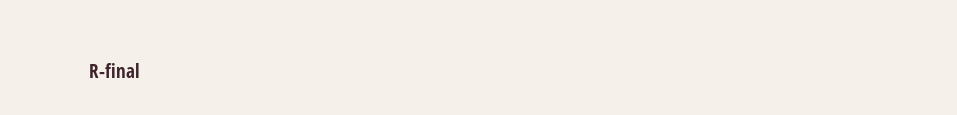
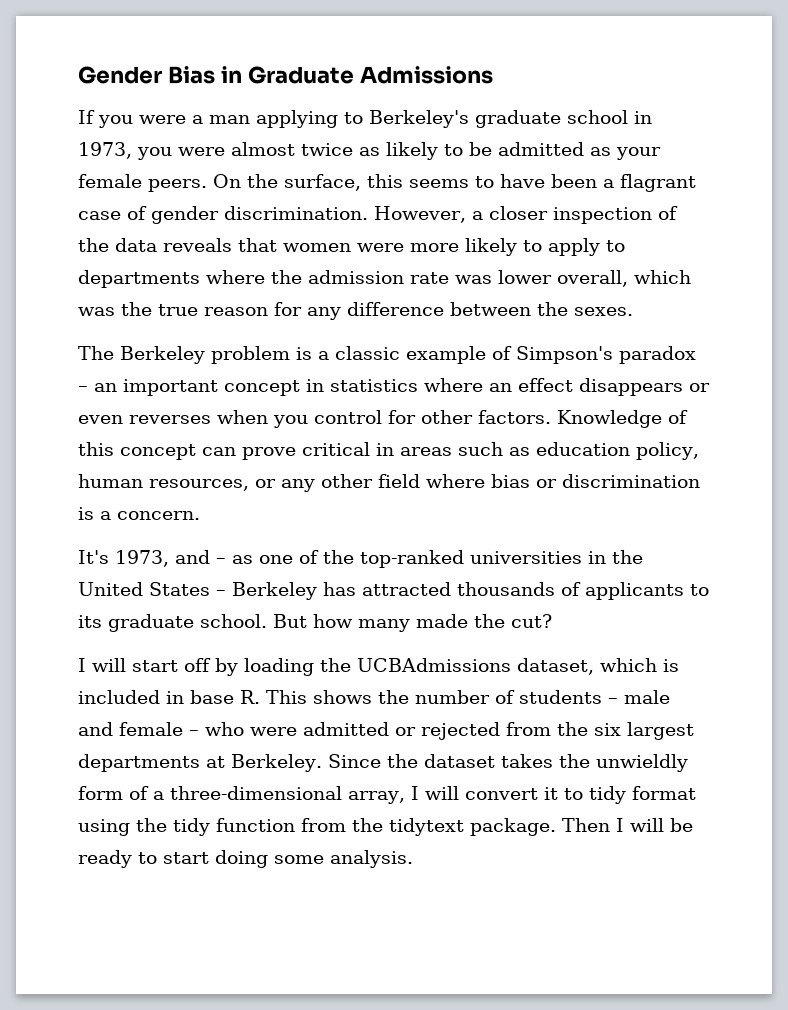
[89,63,140,78] R-final -> [78,66,493,84] [78,110,652,128] [78,142,661,160] [78,174,696,192] [78,206,678,224] [78,238,625,256] [78,270,691,288] [78,302,633,320] [78,346,696,364] [78,378,710,396] [78,410,688,428] [78,442,699,460] [78,474,700,492] [78,507,200,520] [78,550,643,568] [78,582,709,600] [78,614,552,632] [78,658,679,676] [78,690,670,704] [78,722,694,740] [78,754,688,772] [78,786,696,804] [78,818,693,836] [78,850,413,868] Gender Bias in Graduate Admissions // If you were a man applying to Berkeley's graduate school in 1973, you were almost twice as likely to be admitted as your female peers. On the surface, this seems to have been a flagrant case of gender discrimination. However, a closer inspection of the data reveals that women were more likely to apply to departments where the admission rate was lower overall, which was the true reason for any difference between the sexes. // The Berkeley problem is a classic example of Simpson's paradox – an important concept in statistics where an effect disappears or even reverses when you control for other factors. Knowledge of this concept can prove critical in areas such as education policy, human resources, or any other field where bias or discrimination is a concern. // It's 1973, and – as one of the top-ranked universities in the United States – Berkeley has attracted thousands of applicants to its graduate school. But how many made the cut? // I will start off by loading the UCBAdmissions dataset, which is included in base R. This shows the number of students – male and female – who were admitted or rejected from the six largest departments at Berkeley. Since the dataset takes the unwieldly form of a three-dimensional array, I will convert it to tidy format using the tidy function from the tidytext package. Then I will be ready to start doing some analysis.

